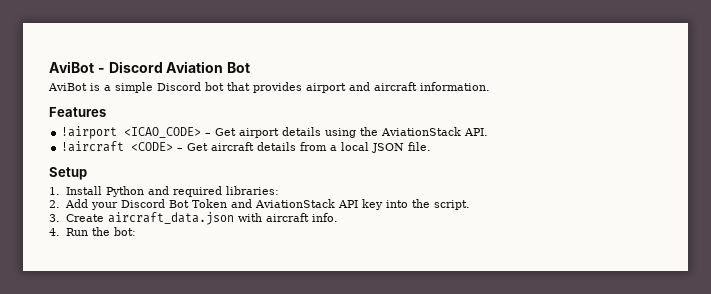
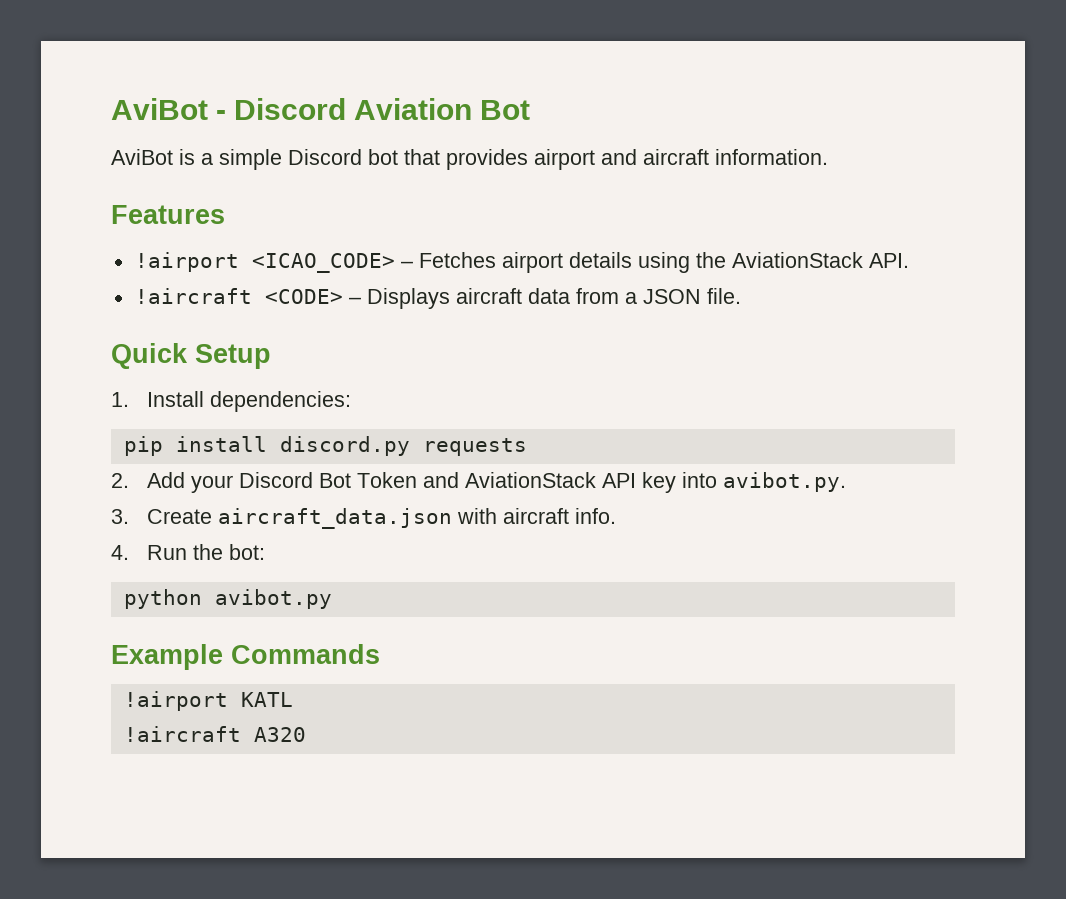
[215,128,237,136] Get -> [418,252,496,268] Fetches
[187,142,297,151] Get aircraft details -> [366,288,570,309] Displays aircraft data
[341,142,370,151] local -> (637, 298) none
(432, 146) none -> [111,343,188,369] Quick
[105,186,279,197] Python and required libraries: -> [210,391,352,412] [123,436,527,456] dependencies: // pip install discord.py requests
[411,199,470,210] the script. -> [723,472,847,492] avibot.py.
(136, 231) none -> [123,589,332,609] [111,644,380,670] [123,691,293,711] [123,726,306,742] // python avibot.py // Example Commands // !airport KATL // !aircraft A320

